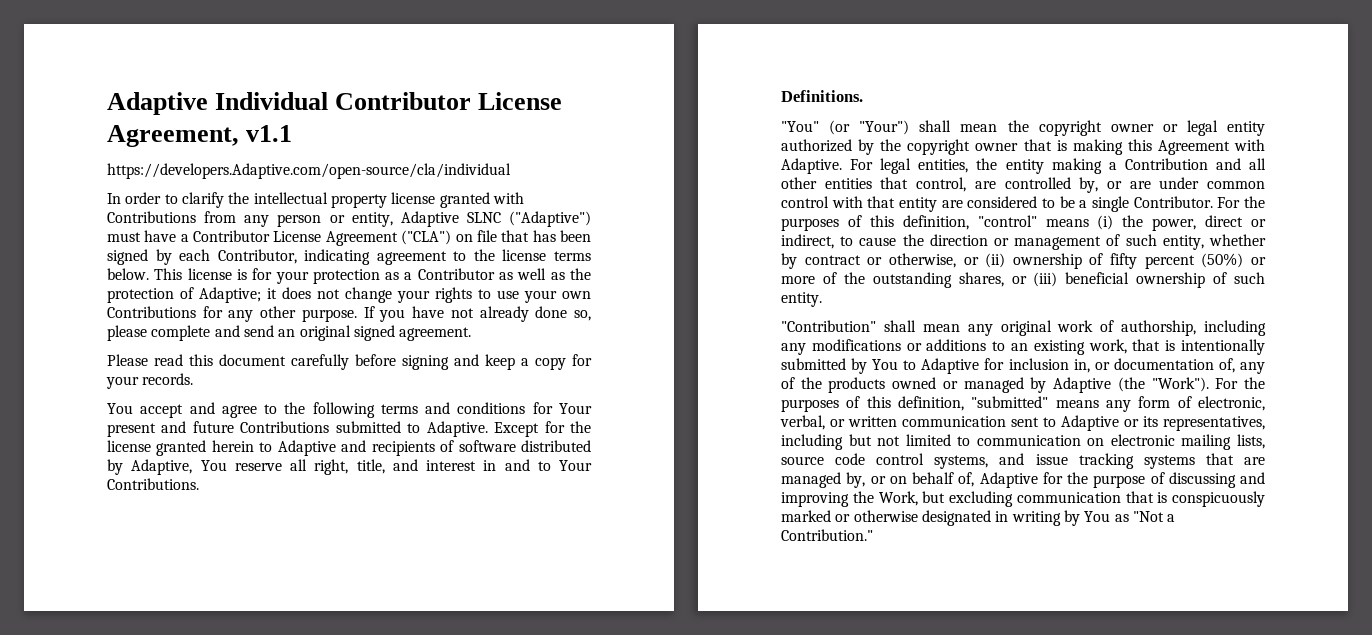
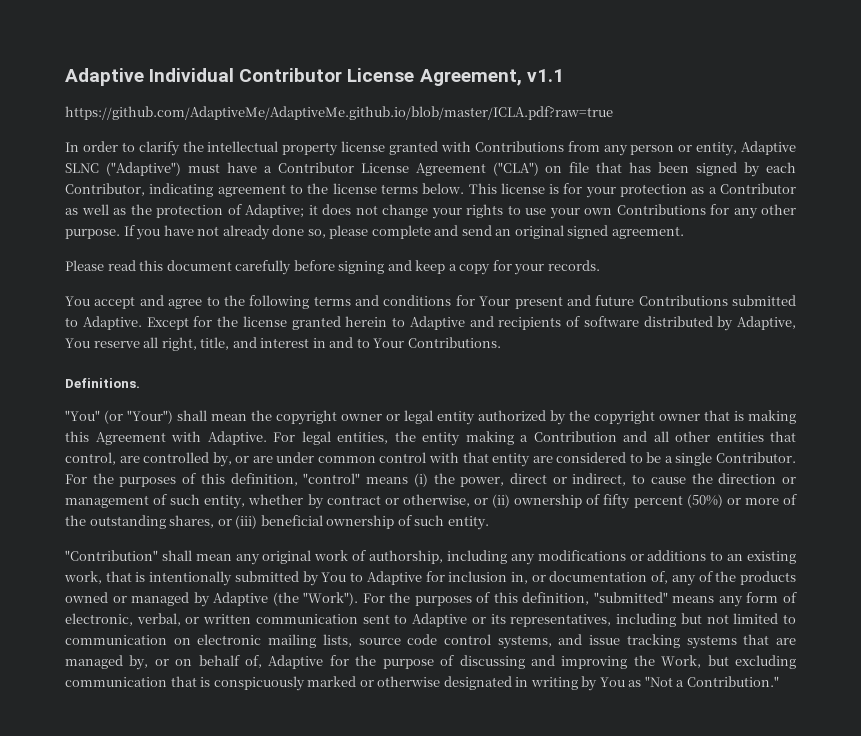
[107,163,511,179] https://developers.Adaptive.com/open-source/cla/individual -> [65,106,613,120] https://github.com/AdaptiveMe/AdaptiveMe.github.io/blob/master/ICLA.pdf?raw=true

